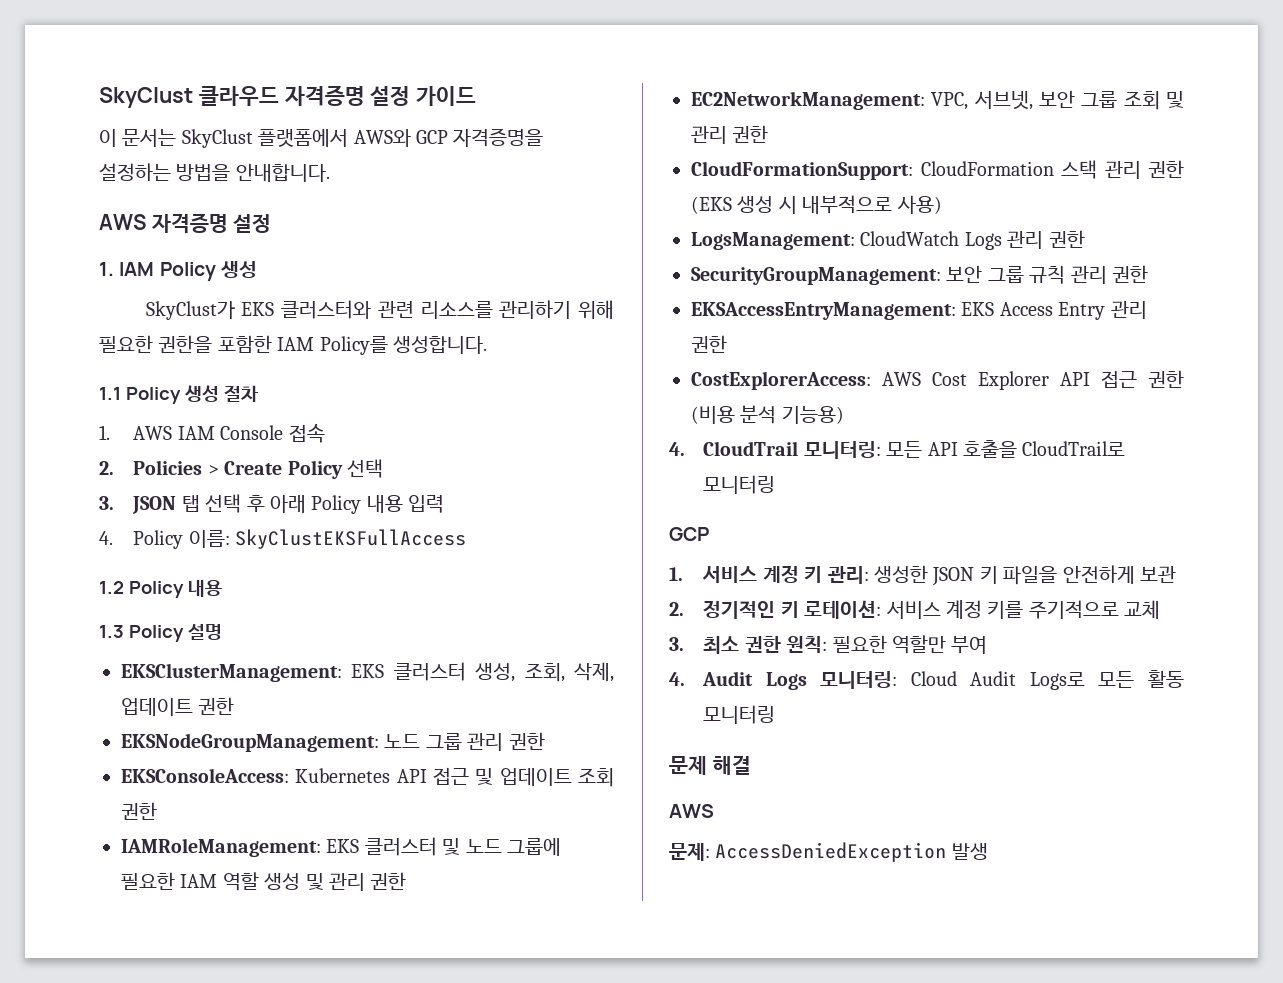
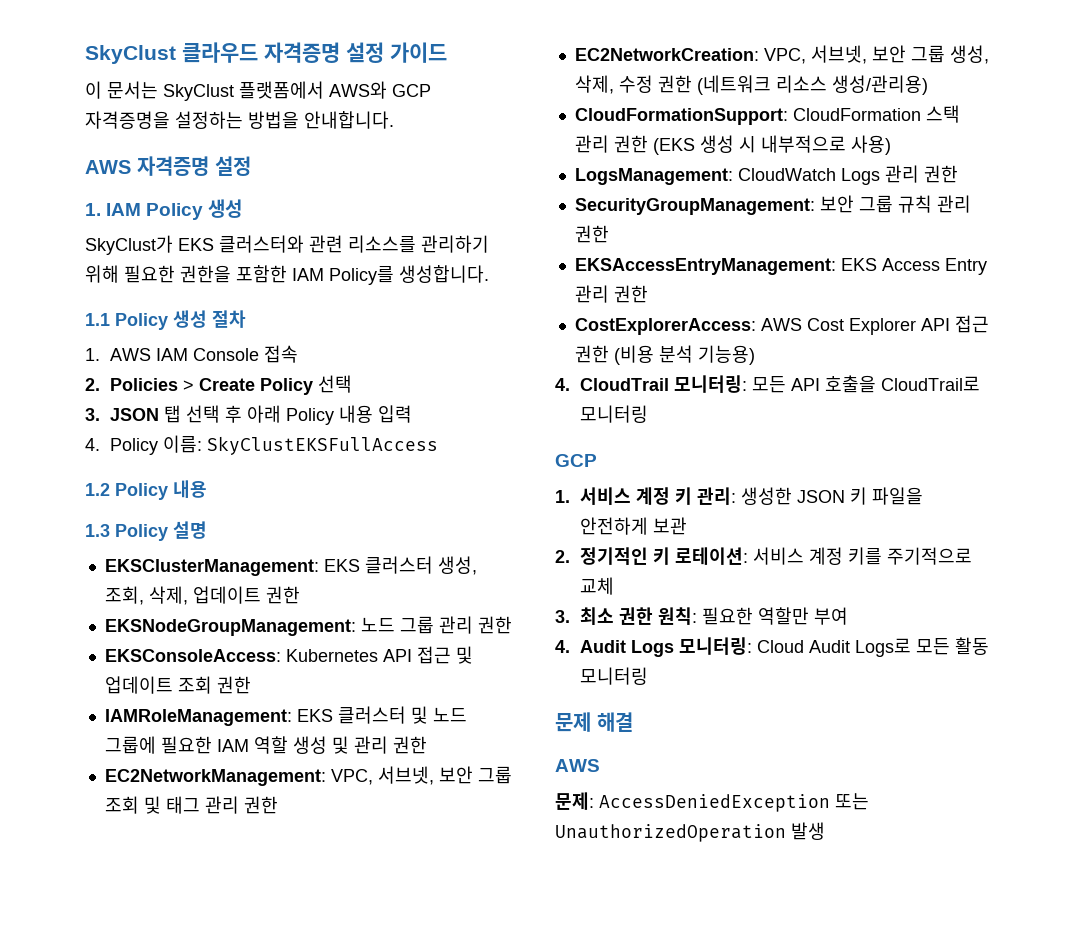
[691,125,769,144] 관리 권한 -> [165,796,278,814] [574,45,989,64] [574,75,928,95] 태그 관리 권한 // EC2NetworkCreation: VPC, 서브넷, 보안 그룹 생성, 삭제, 수정 권한 (네트워크 리소스 생성/관리용)
(947, 852) none -> [835,793,869,810] [555,824,786,842] 또는 UnauthorizedOperation

